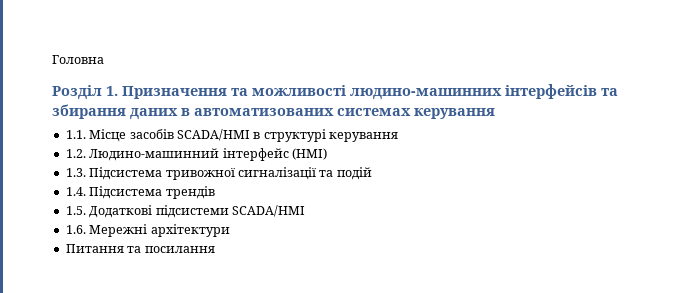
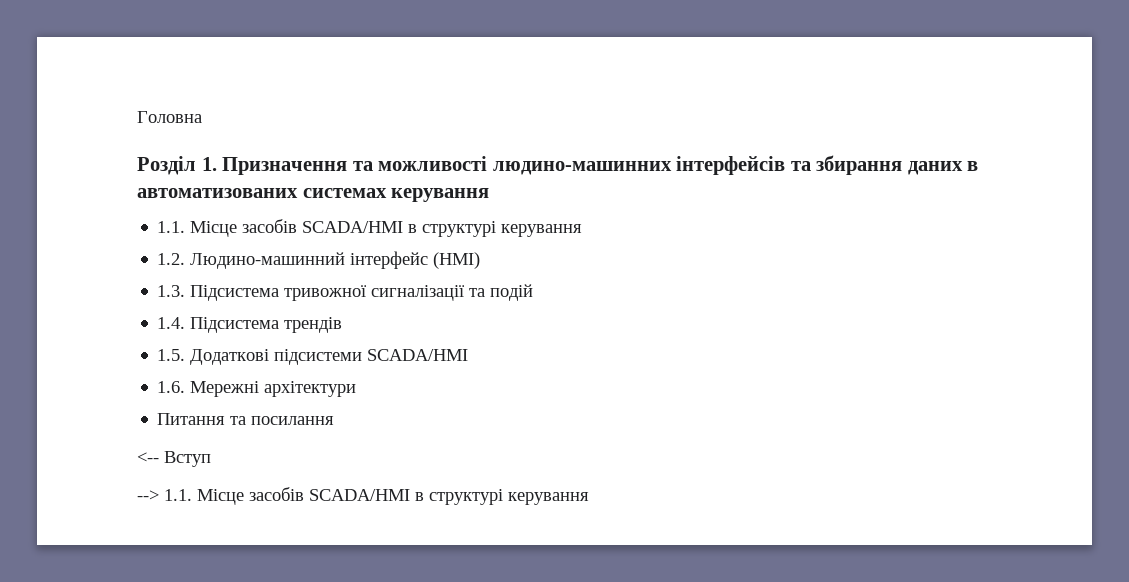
(215, 249) none -> [137,451,211,467] [137,487,589,505] // <-- Вступ // --> 1.1. Місце засобів SCADA/HMI в структурі керування

